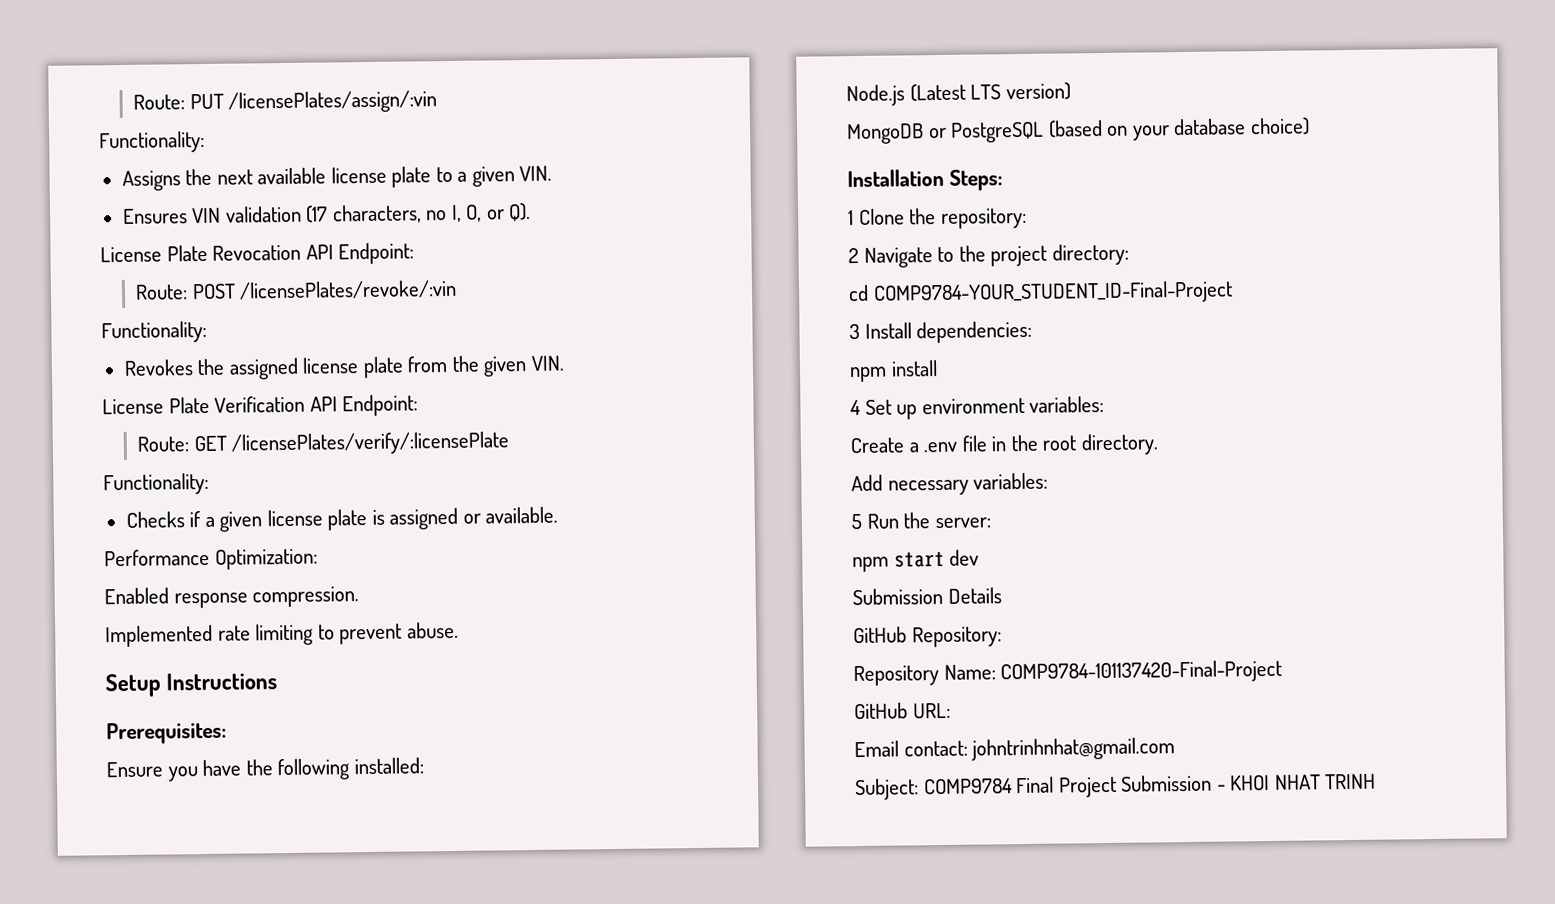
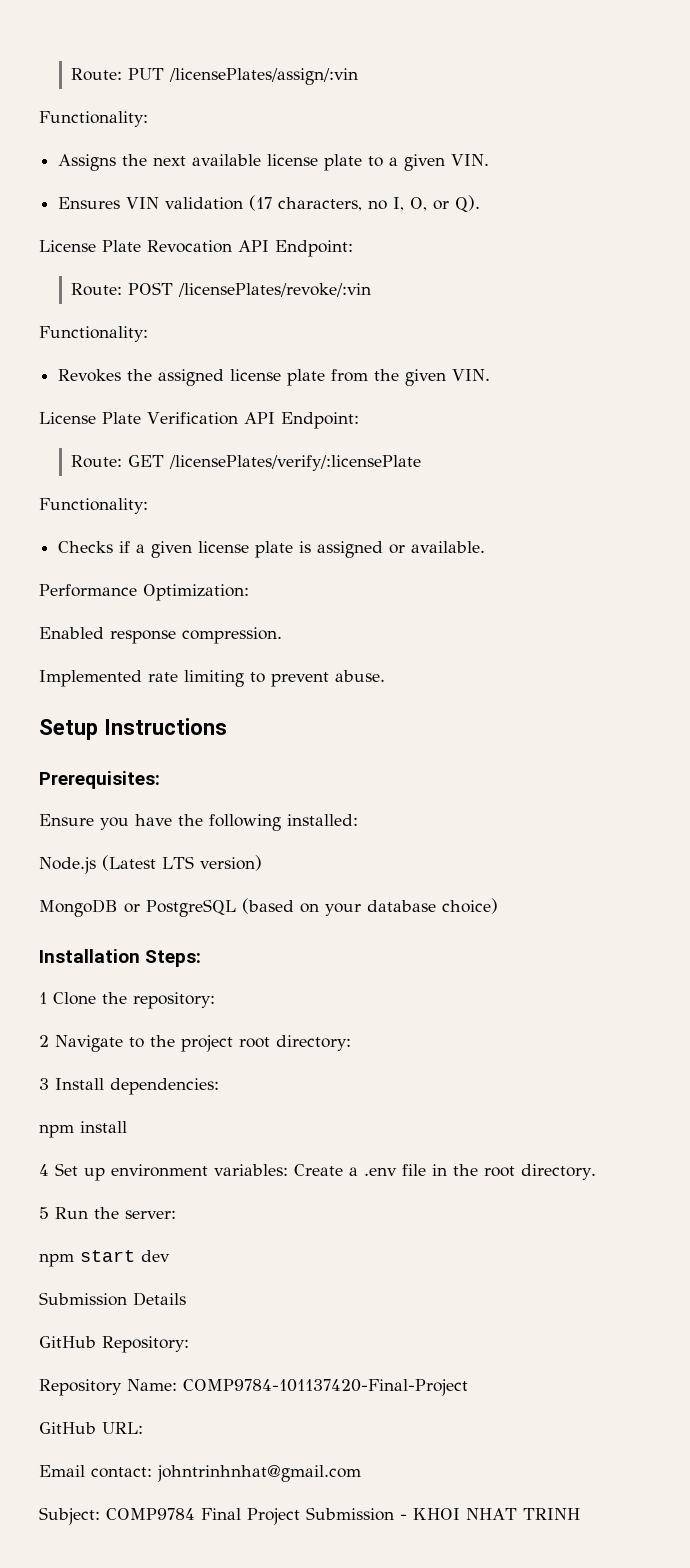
(1048, 256) none -> [239,1037,270,1048] root
[848,280,1233,306] // cd COMP9784-YOUR_STUDENT_ID-Final-Project -> (351, 1043) none
(1105, 404) // -> (288, 1170) none
[851,472,1049,496] // Add necessary variables: -> (596, 1172) none

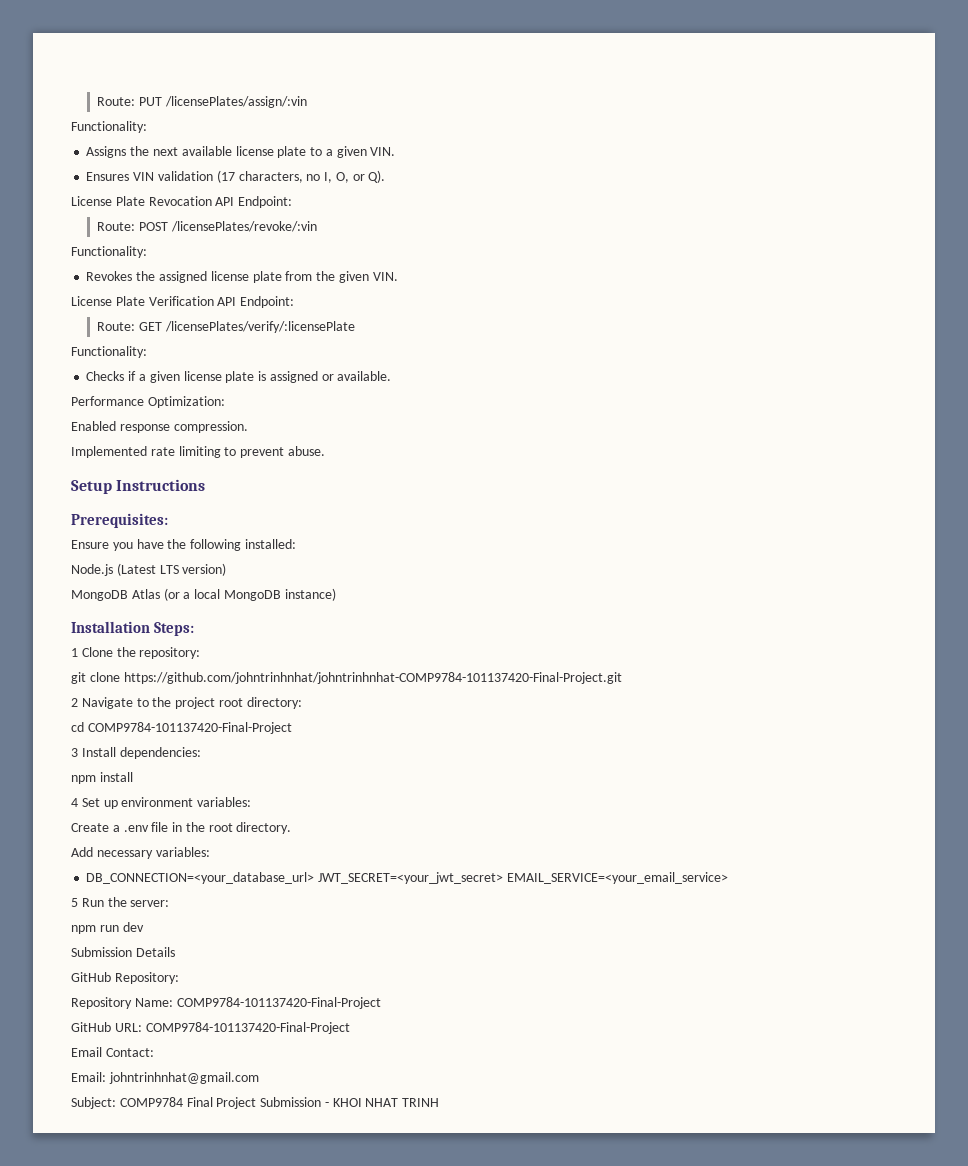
[124,898,498,917] or PostgreSQL (based on your database choice) -> [131,588,336,601] Atlas (or a local MongoDB instance)
(215, 1000) none -> [71,672,622,684] // git clone https://github.com/johntrinhnhat/johntrinhnhat-COMP9784-101137420-Final-Project.git
(351, 1043) none -> [71,722,292,734] // cd COMP9784-101137420-Final-Project
(288, 1170) none -> (252, 802) //
(596, 1172) none -> [71,847,210,859] [86,872,728,884] // Add necessary variables: // DB_CONNECTION=<your_database_url> JWT_SECRET=<your_jwt_secret> EMAIL_SERVICE=<your_email_service>
[80,1250,135,1262] start -> [99,925,119,932] run
(143, 1428) none -> [145,1022,350,1034] COMP9784-101137420-Final-Project
[91,1467,152,1478] contact: -> [105,1048,154,1057] [71,1072,106,1082] Contact: // Email:

